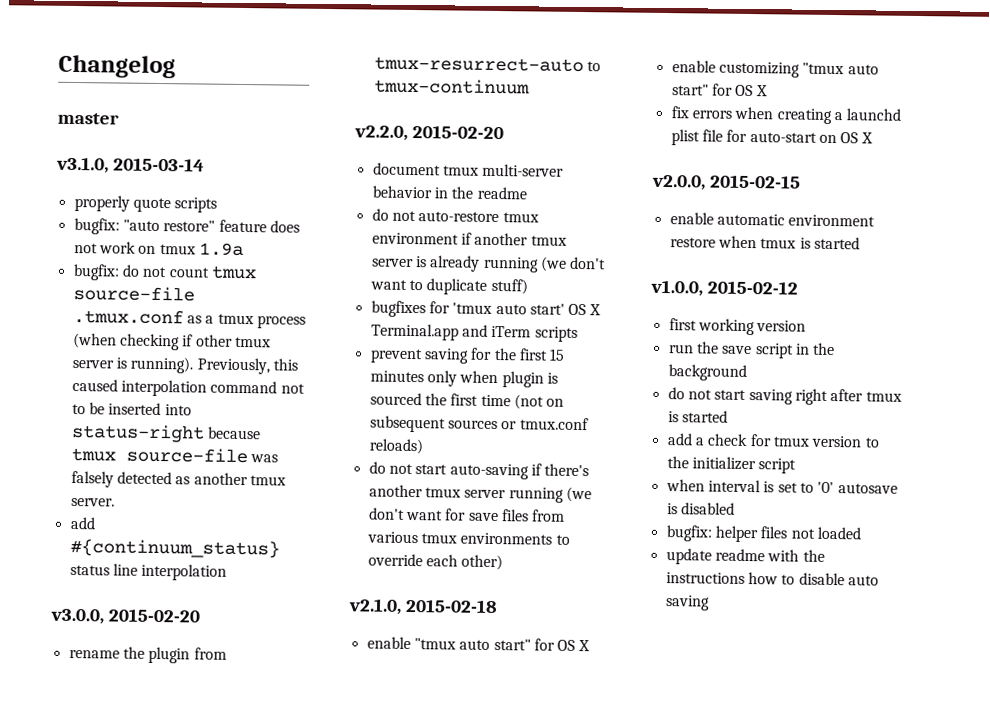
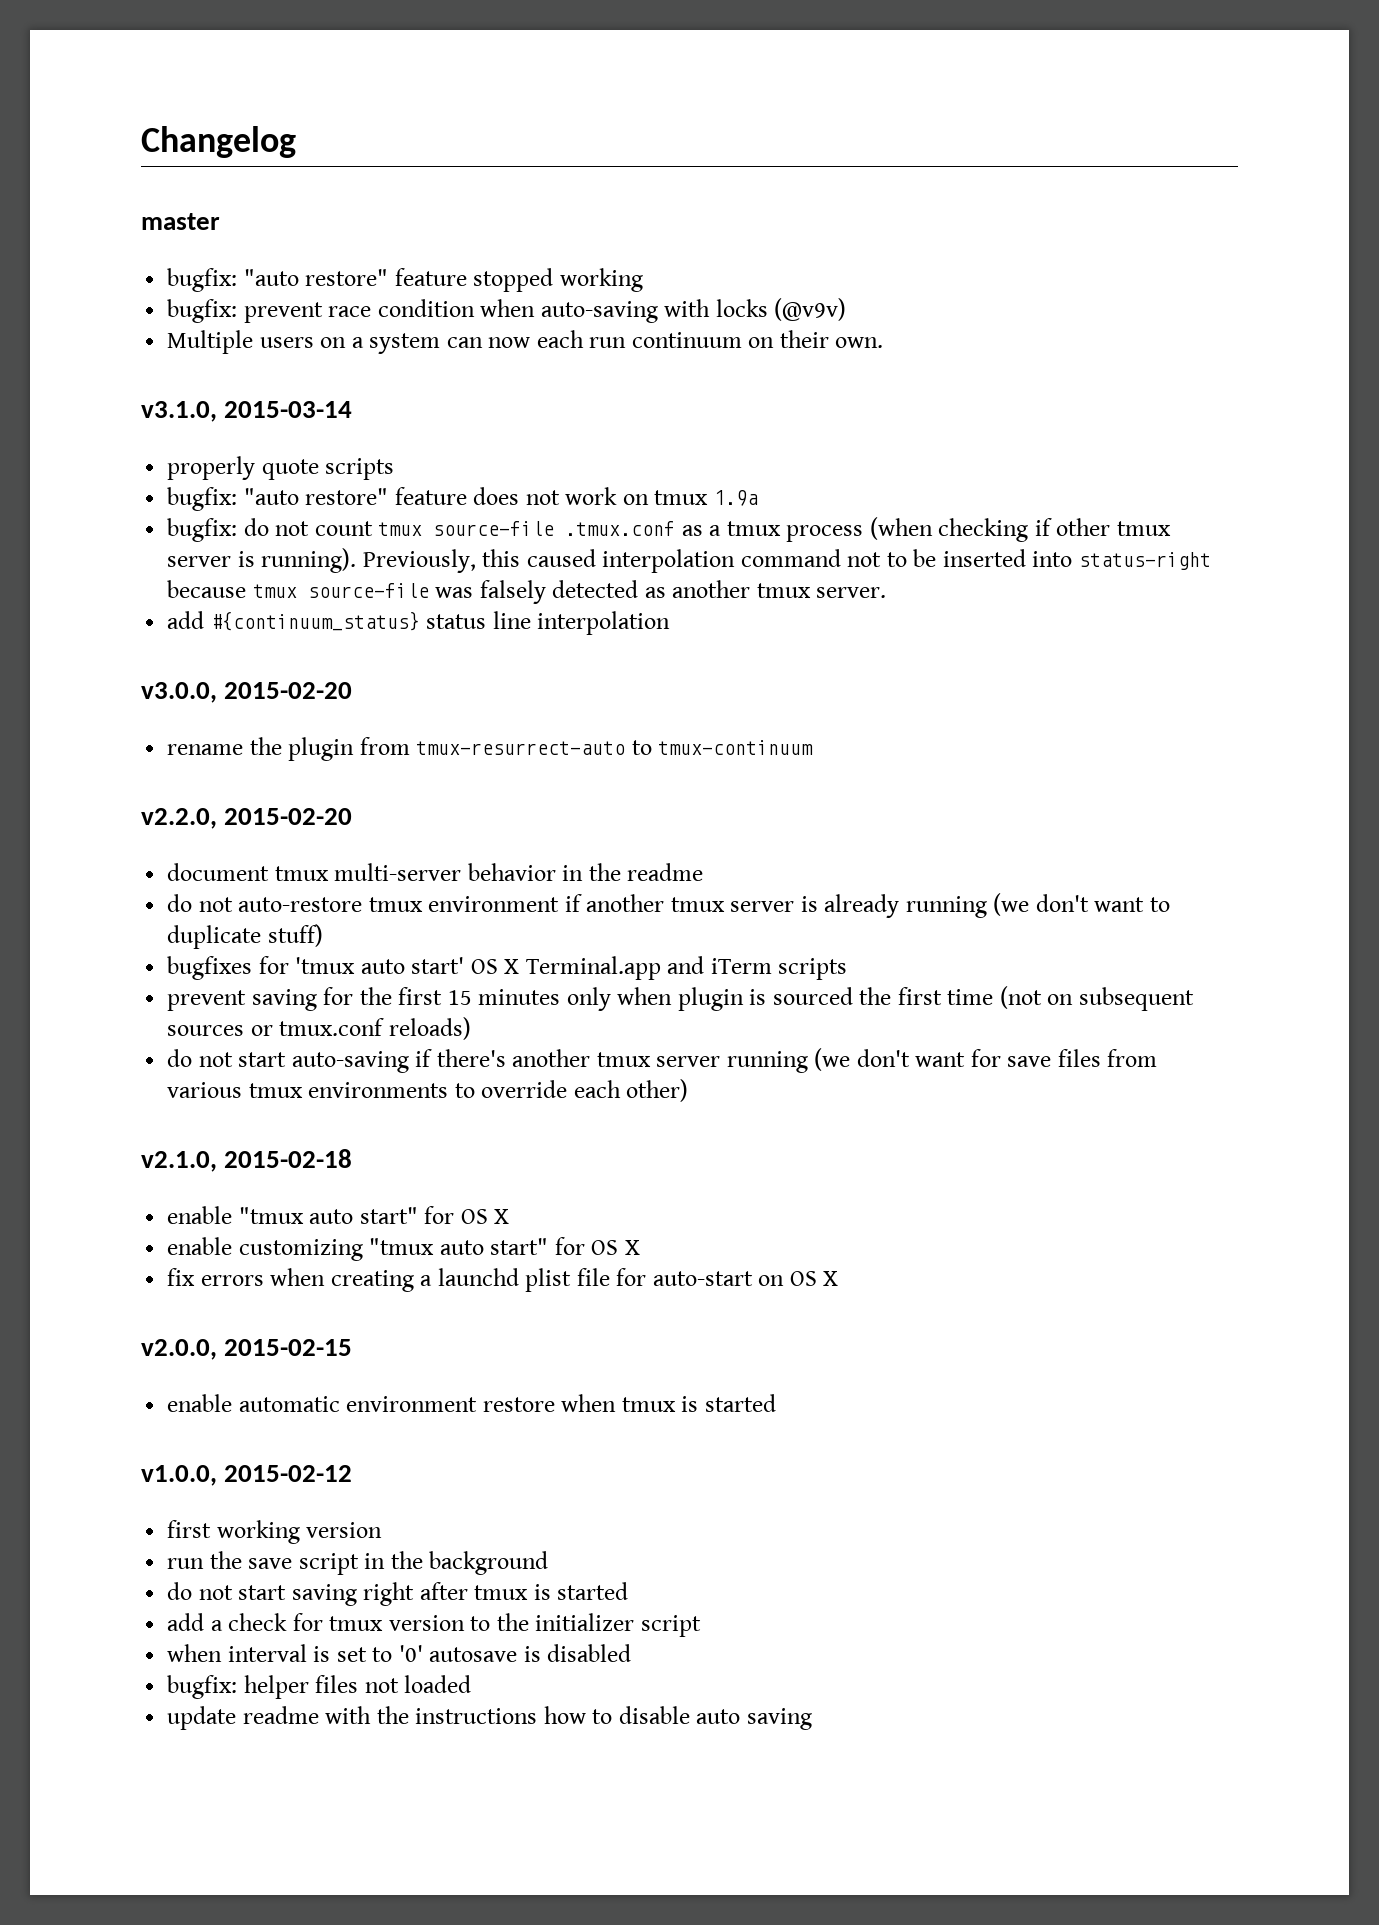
(119, 118) none -> [167,268,643,292] [167,298,847,323] [167,330,884,354] // bugfix: "auto restore" feature stopped working // bugfix: prevent race condition when auto-saving with locks (@v9v) // Multiple users on a system can now each run continuum on their own.

